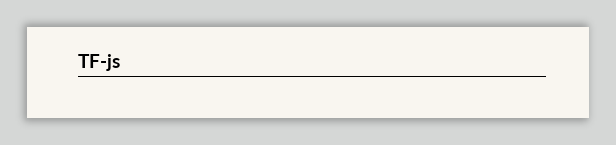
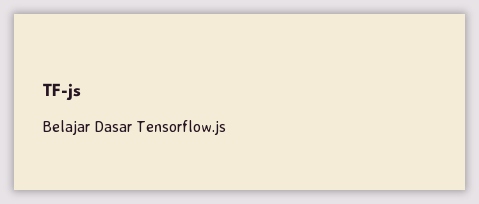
(120, 62) none -> [43,120,227,135] // Belajar Dasar Tensorflow.js

